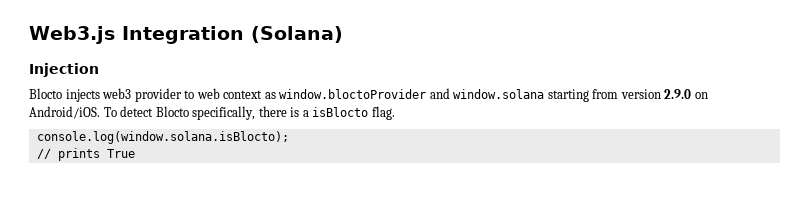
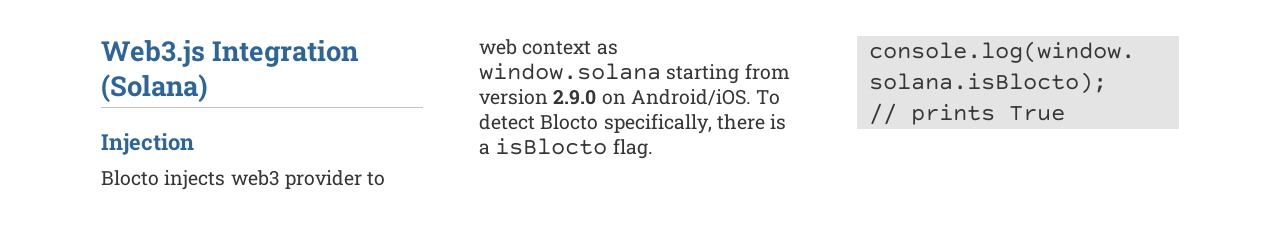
[279,88,450,99] window.bloctoProvider and -> (618, 49) none

